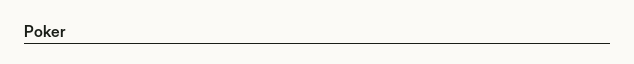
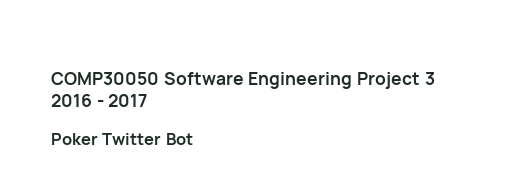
[24,25,66,37] Poker -> [51,72,435,89] [51,94,148,107] [51,133,193,145] COMP30050 Software Engineering Project 3 2016 - 2017 // Poker Twitter Bot

